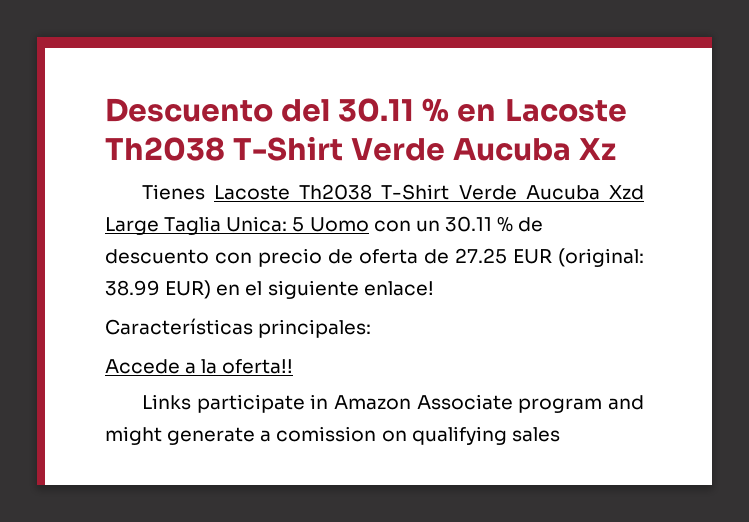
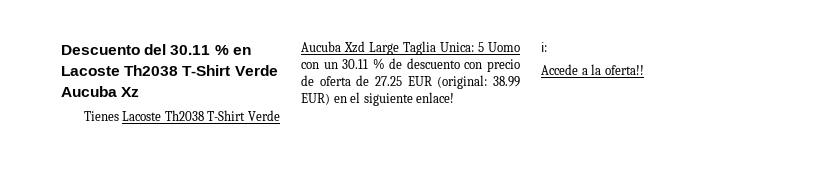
[105,318,372,338] Características principales: -> [541,42,547,52] ℹ:
[141,394,644,413] [105,426,560,445] // Links participate in Amazon Associate program and might generate a comission on qualifying sales -> (644, 70) none

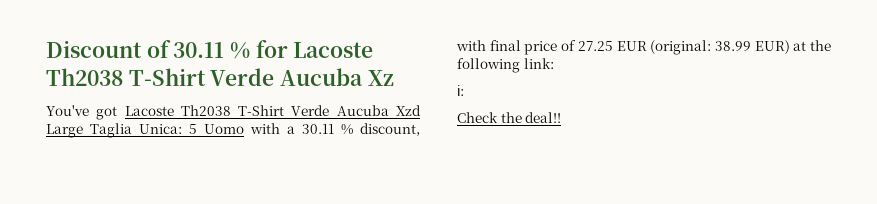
[61,44,251,55] Descuento del 30.11 % en -> [46,40,288,59] Discount of 30.11 % for
[83,111,119,121] Tienes -> [46,105,118,120] You've got
[301,58,520,72] [301,75,370,86] con un 30.11 % de descuento con precio de oferta de -> [250,123,420,136] [456,40,577,55] with a 30.11 % discount, with final price of
[333,92,455,106] [541,42,547,52] [541,64,644,75] en el siguiente enlace! // ℹ: // Accede a la oferta!! -> [793,40,831,51] [457,58,554,73] [457,85,464,96] [457,112,562,123] at the following link: // ℹ: // Check the deal!!

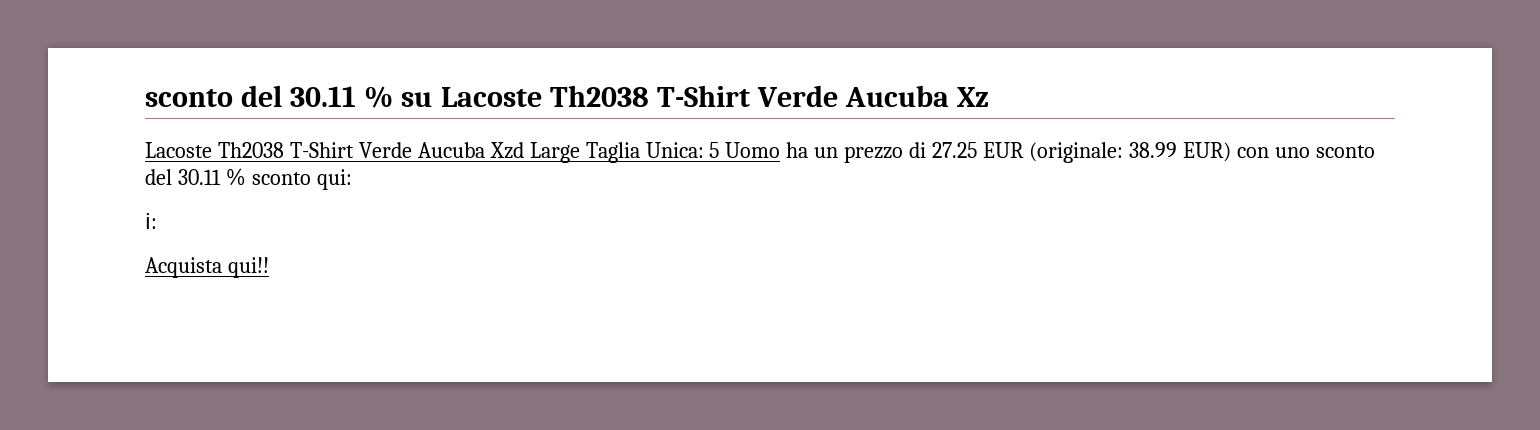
[46,40,288,59] Discount of 30.11 % for -> [145,85,433,108] sconto del 30.11 % su
[46,105,118,120] You've got -> (990, 97) none
[250,123,420,136] [456,40,831,55] [457,58,554,73] [457,85,464,96] [457,112,562,123] with a 30.11 % discount, with final price of 27.25 EUR (original: 38.99 EUR) at the following link: // ℹ: // Check the deal!! -> [786,142,1375,163] [145,168,352,190] [145,213,157,229] [145,257,269,278] ha un prezzo di 27.25 EUR (originale: 38.99 EUR) con uno sconto del 30.11 % sconto qui: // ℹ: // Acquista qui!!

